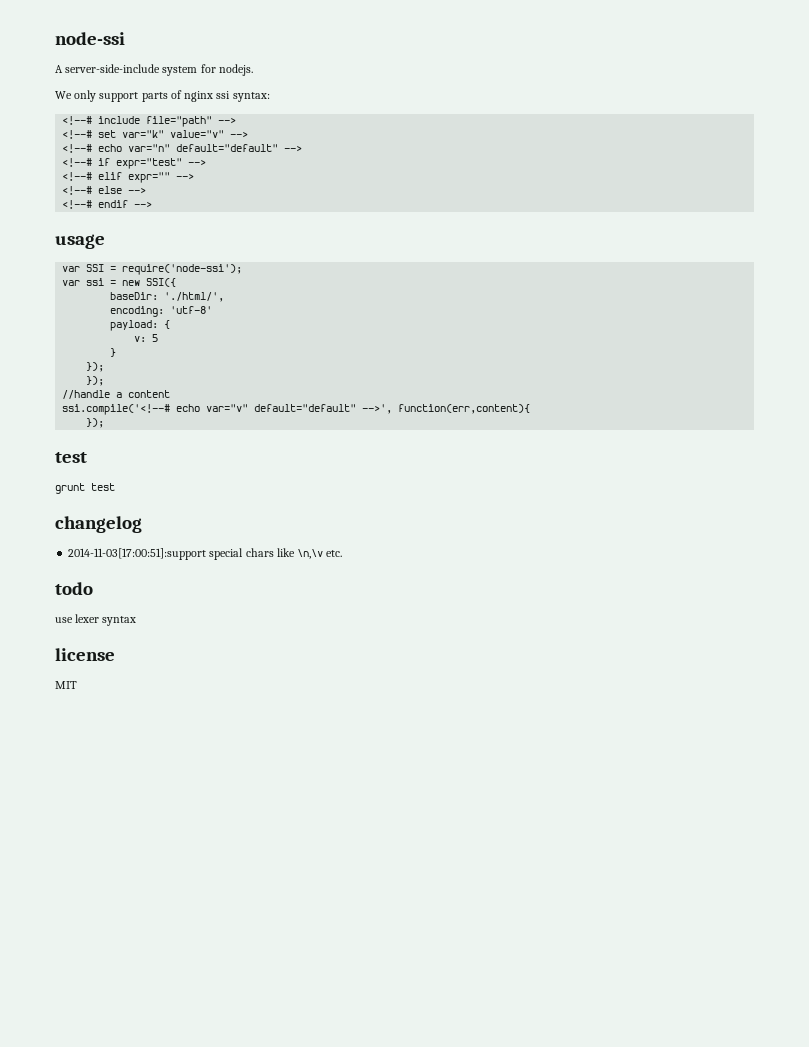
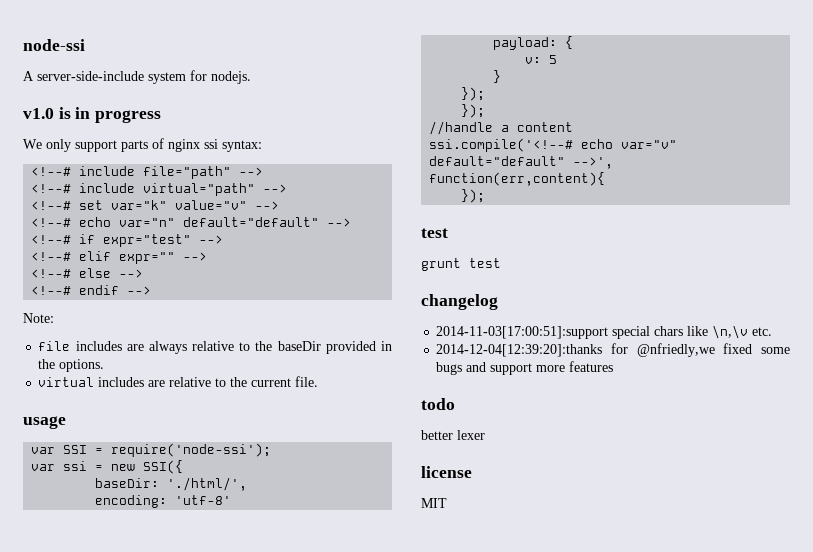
(253, 70) none -> [23,107,162,123] // v1.0 is in progress
(237, 120) none -> [31,183,288,196] // <!--# include virtual="path" -->
(153, 204) none -> [23,313,54,323] [38,341,393,354] [38,359,105,372] [38,376,319,387] // Note: // file includes are always relative to the baseDir provided in the options. // virtual includes are relative to the current file.
(343, 553) none -> [436,343,790,357] [436,361,614,375] // 2014-12-04[12:39:20]:thanks for @nfriedly,we fixed some bugs and support more features
[55,617,73,623] use -> [421,430,453,440] better
[102,616,137,626] syntax -> (485, 435) none

